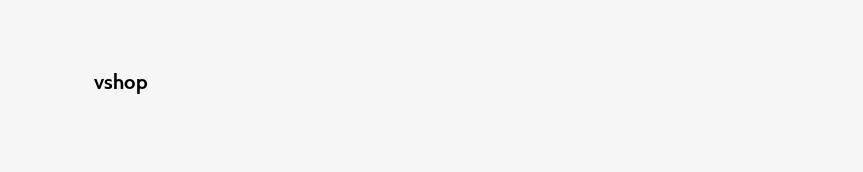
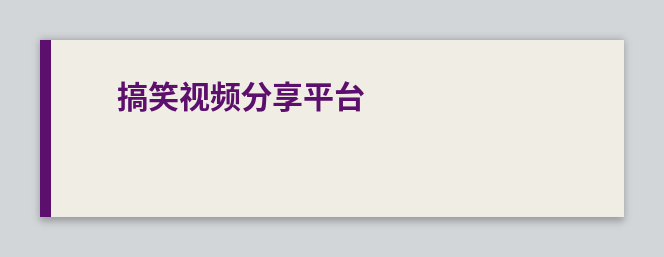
[94,73,148,94] vshop -> [117,81,365,112] 搞笑视频分享平台

